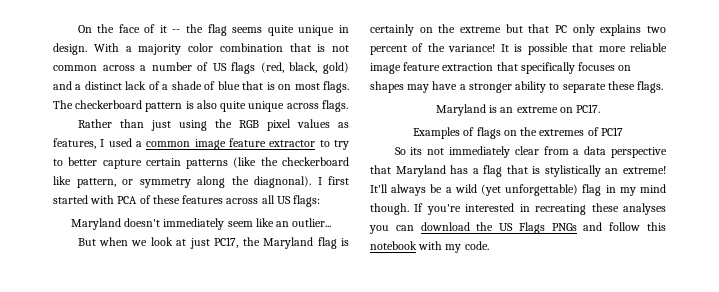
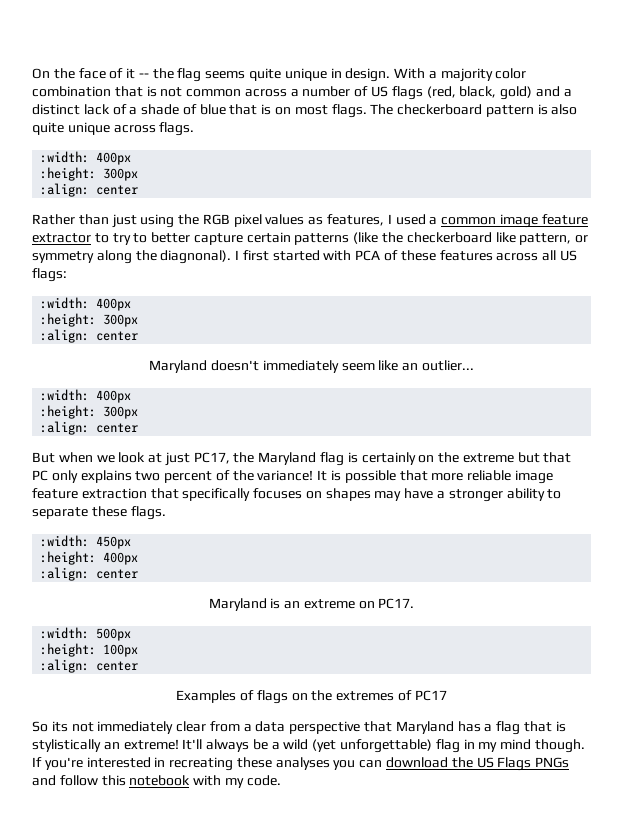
(348, 106) none -> [40,151,132,165] [40,167,139,181] [40,183,139,197] // :width: 400px // :height: 300px // :align: center
(321, 201) none -> [40,297,132,311] [40,313,139,327] [40,329,139,343] // :width: 400px // :height: 300px // :align: center
(332, 222) none -> [40,389,132,403] [40,405,139,419] [40,421,139,435] // :width: 400px // :height: 300px // :align: center
(664, 87) none -> [40,535,132,549] [40,551,139,565] [40,567,139,581] // :width: 450px // :height: 400px // :align: center
(601, 108) none -> [40,627,132,641] [40,643,139,657] [40,659,139,673] // :width: 500px // :height: 100px // :align: center

